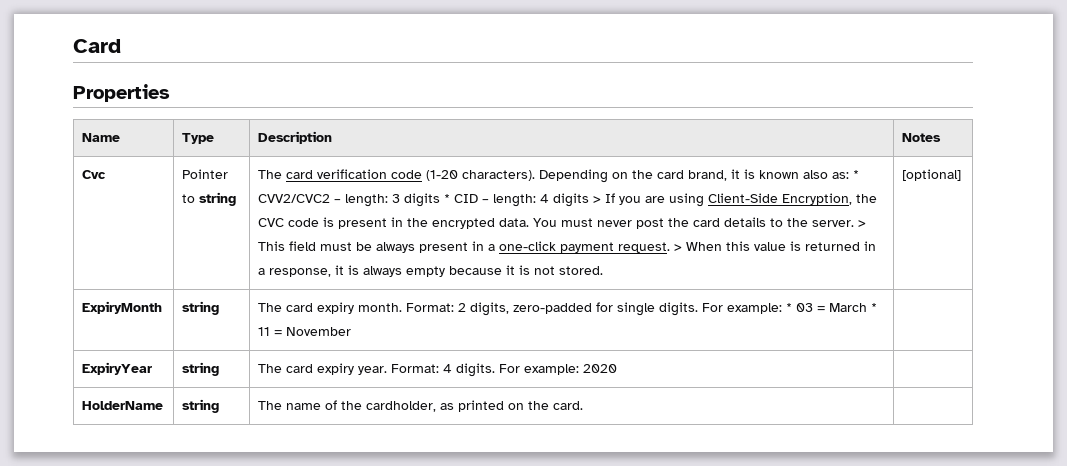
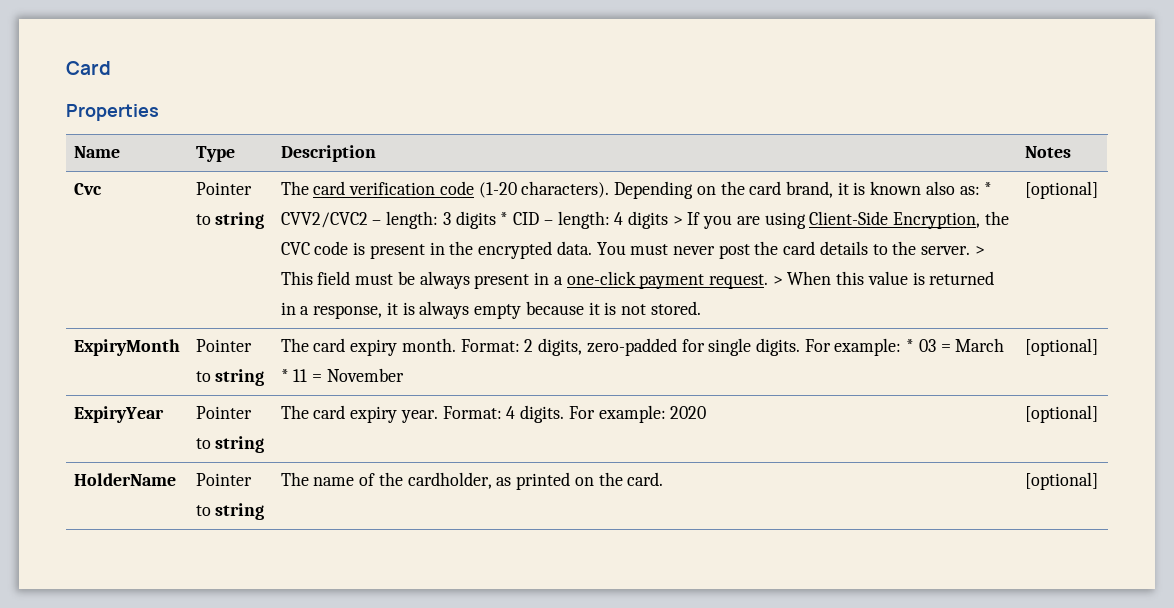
(163, 307) none -> [195,339,252,352] [195,371,211,382] Pointer to
(352, 331) none -> [1024,338,1098,356] [optional]
(153, 368) none -> [195,406,252,419] [195,438,211,449] Pointer to
(618, 368) none -> [1024,405,1098,423] [optional]
(164, 405) none -> [195,473,252,486] [195,505,211,516] Pointer to
(584, 405) none -> [1024,472,1098,490] [optional]

